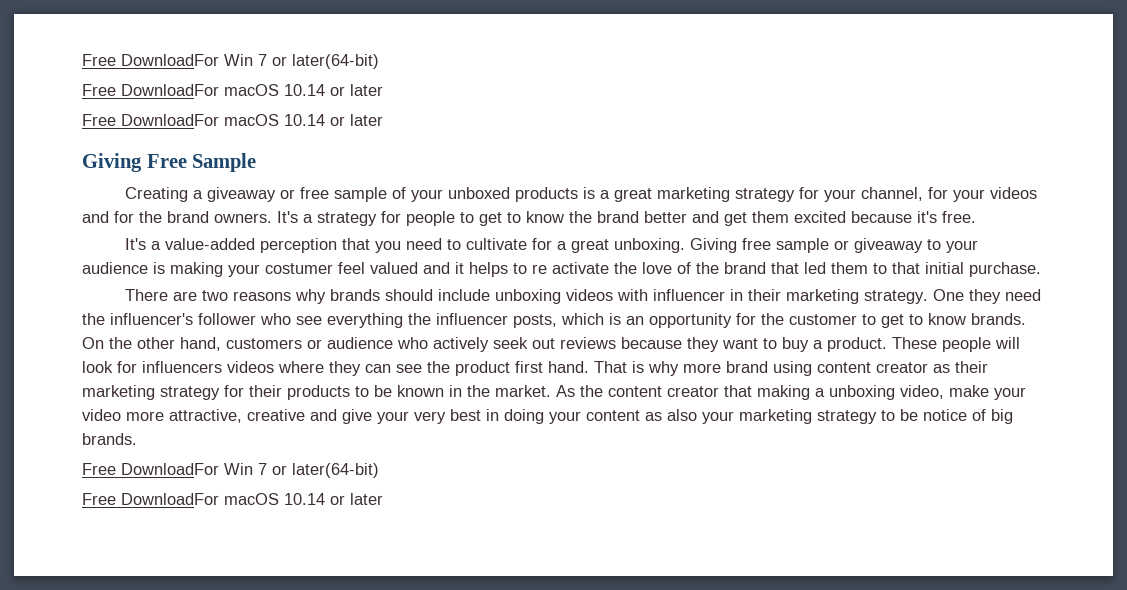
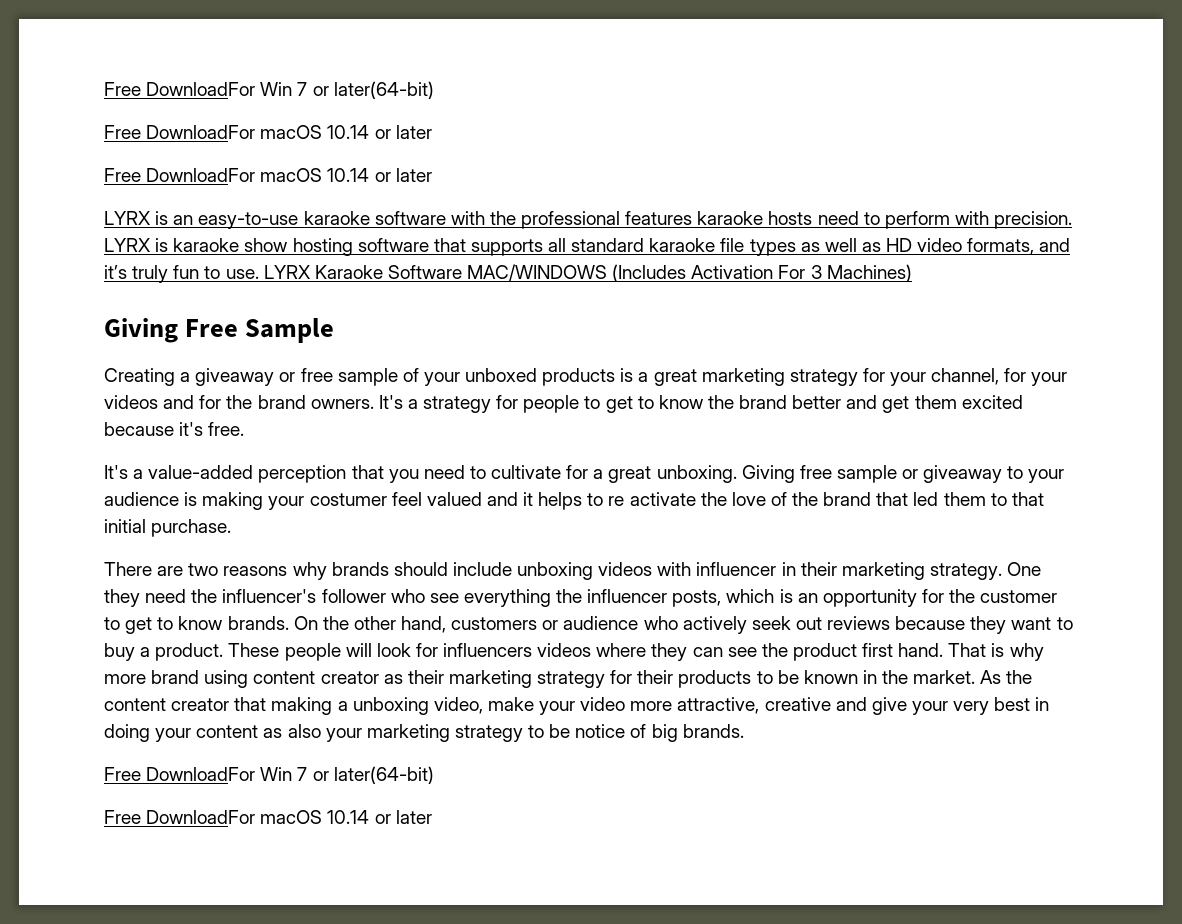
(383, 120) none -> [104,211,1073,229] [104,238,1071,256] [104,264,912,283] // LYRX is an easy-to-use karaoke software with the professional features karaoke hosts need to perform with precision. LYRX is karaoke show hosting software that supports all standard karaoke file types as well as HD video formats, and it’s truly fun to use. LYRX Karaoke Software MAC/WINDOWS (Includes Activation For 3 Machines)

